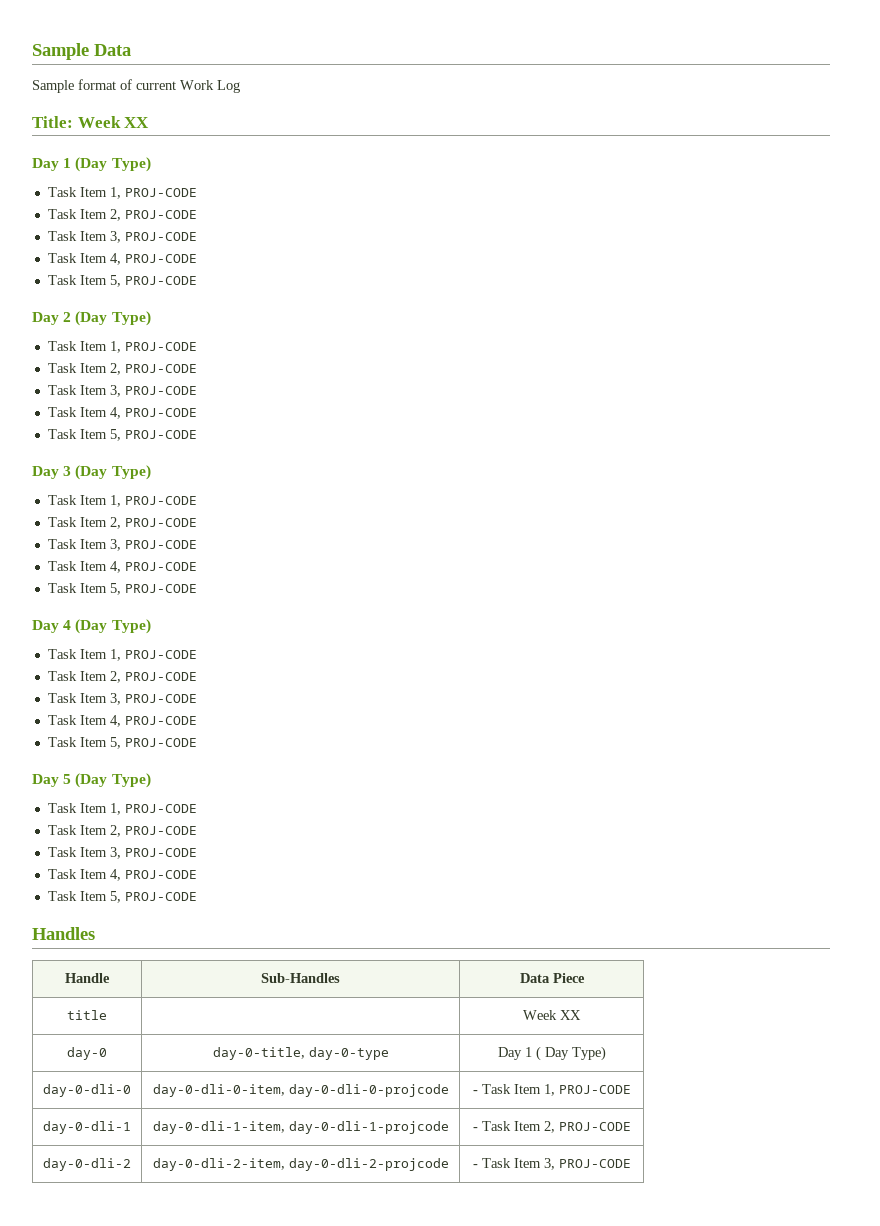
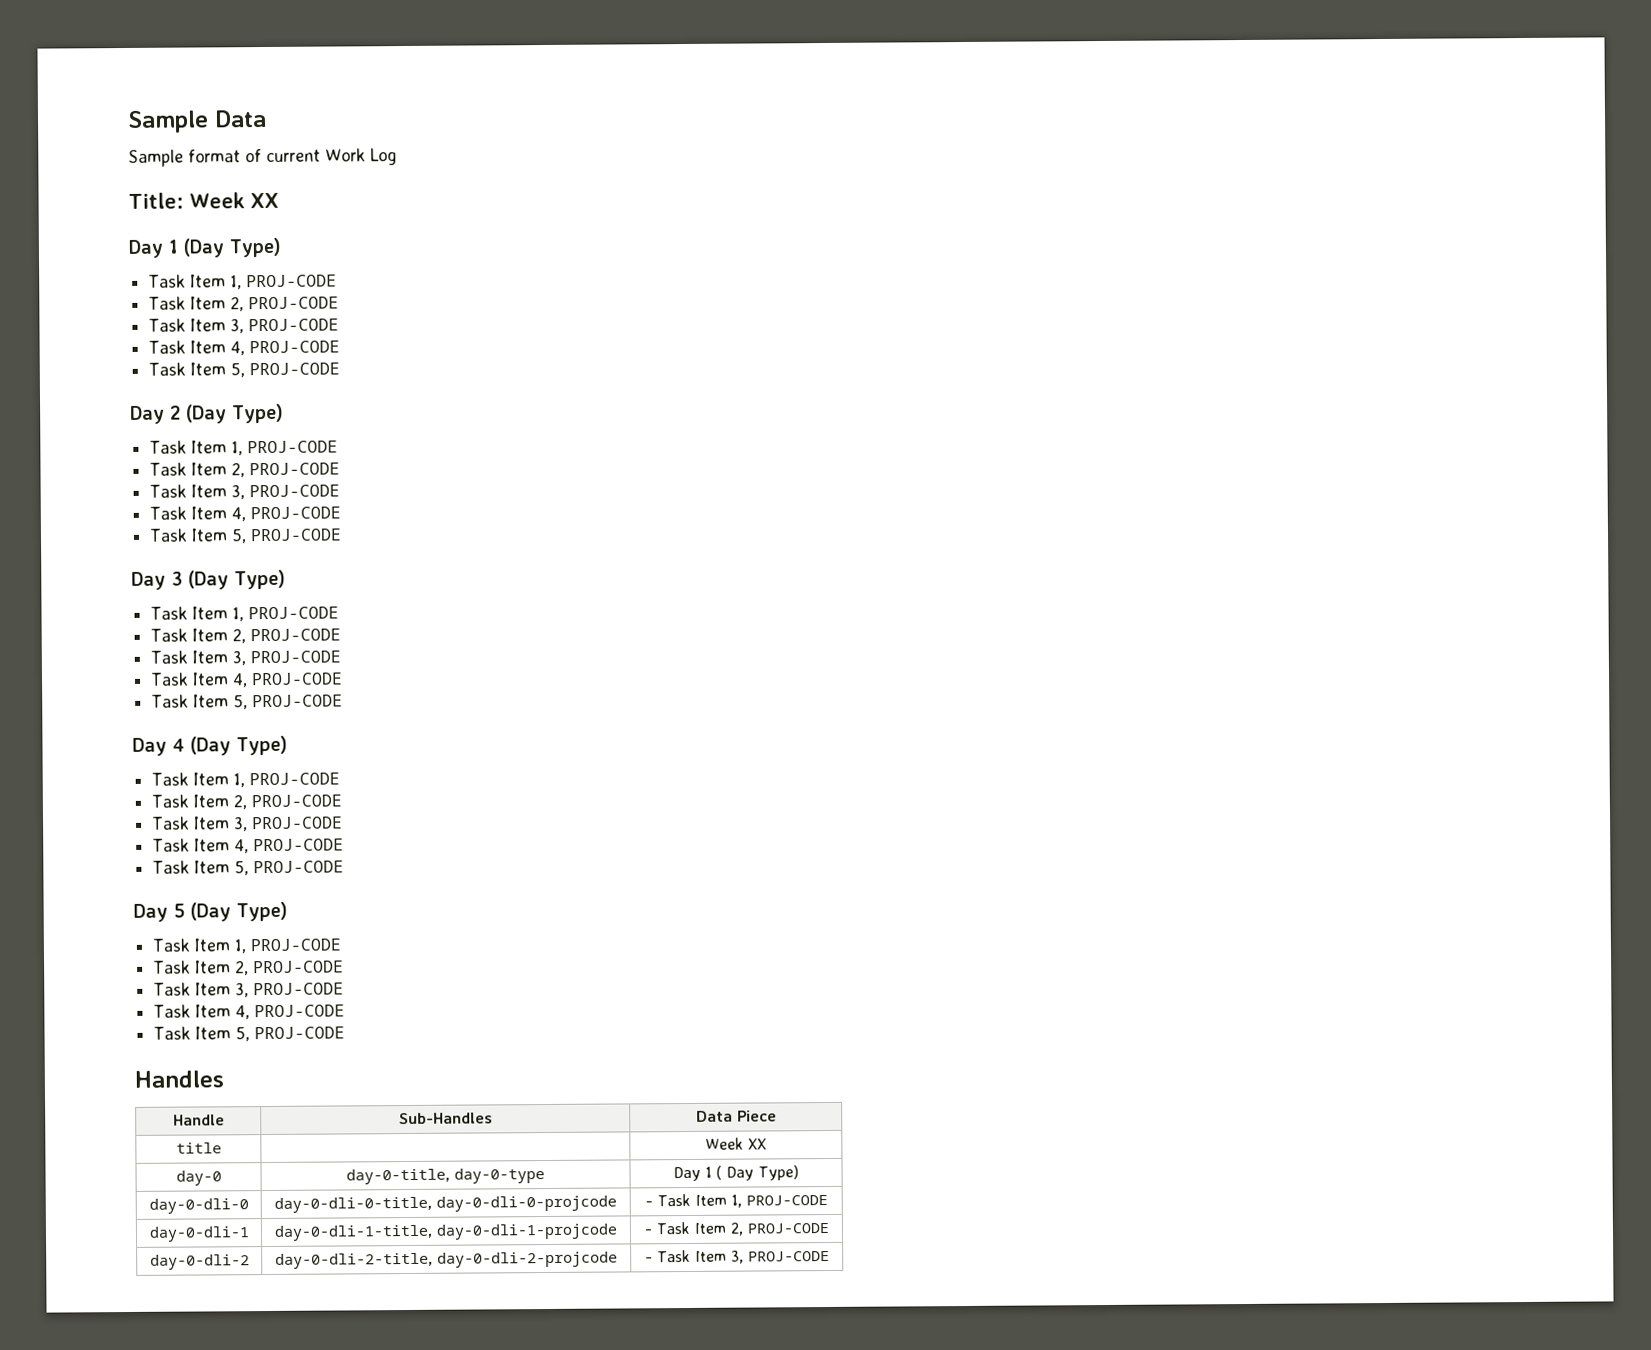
[152,1084,285,1097] day-0-dli-0-item, -> [274,1196,432,1213] day-0-dli-0-title,
[152,1121,285,1134] day-0-dli-1-item, -> [274,1224,433,1241] day-0-dli-1-title,
[152,1158,285,1171] day-0-dli-2-item, -> [275,1252,433,1269] day-0-dli-2-title,

